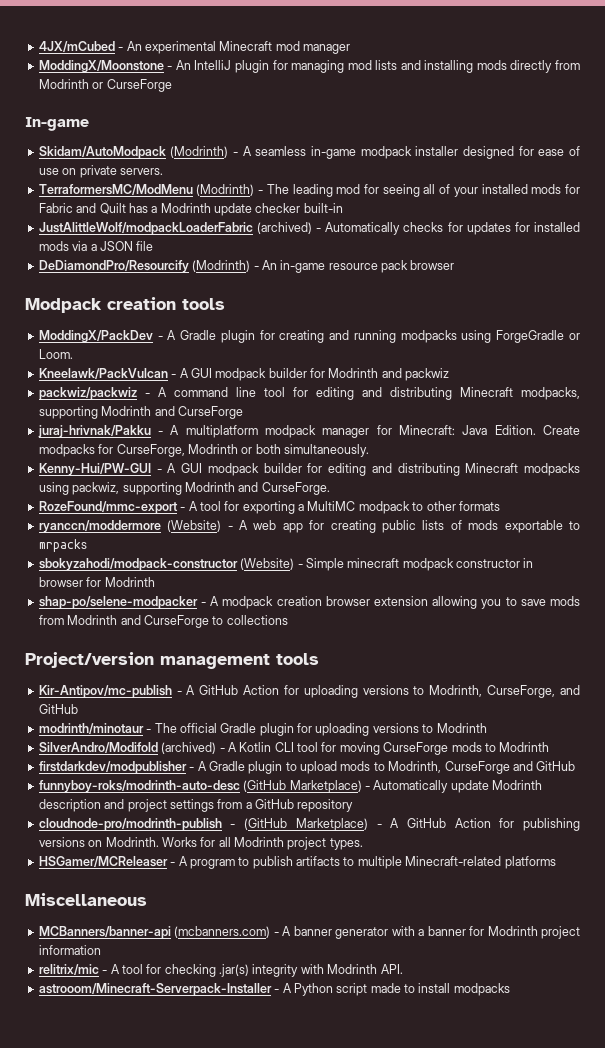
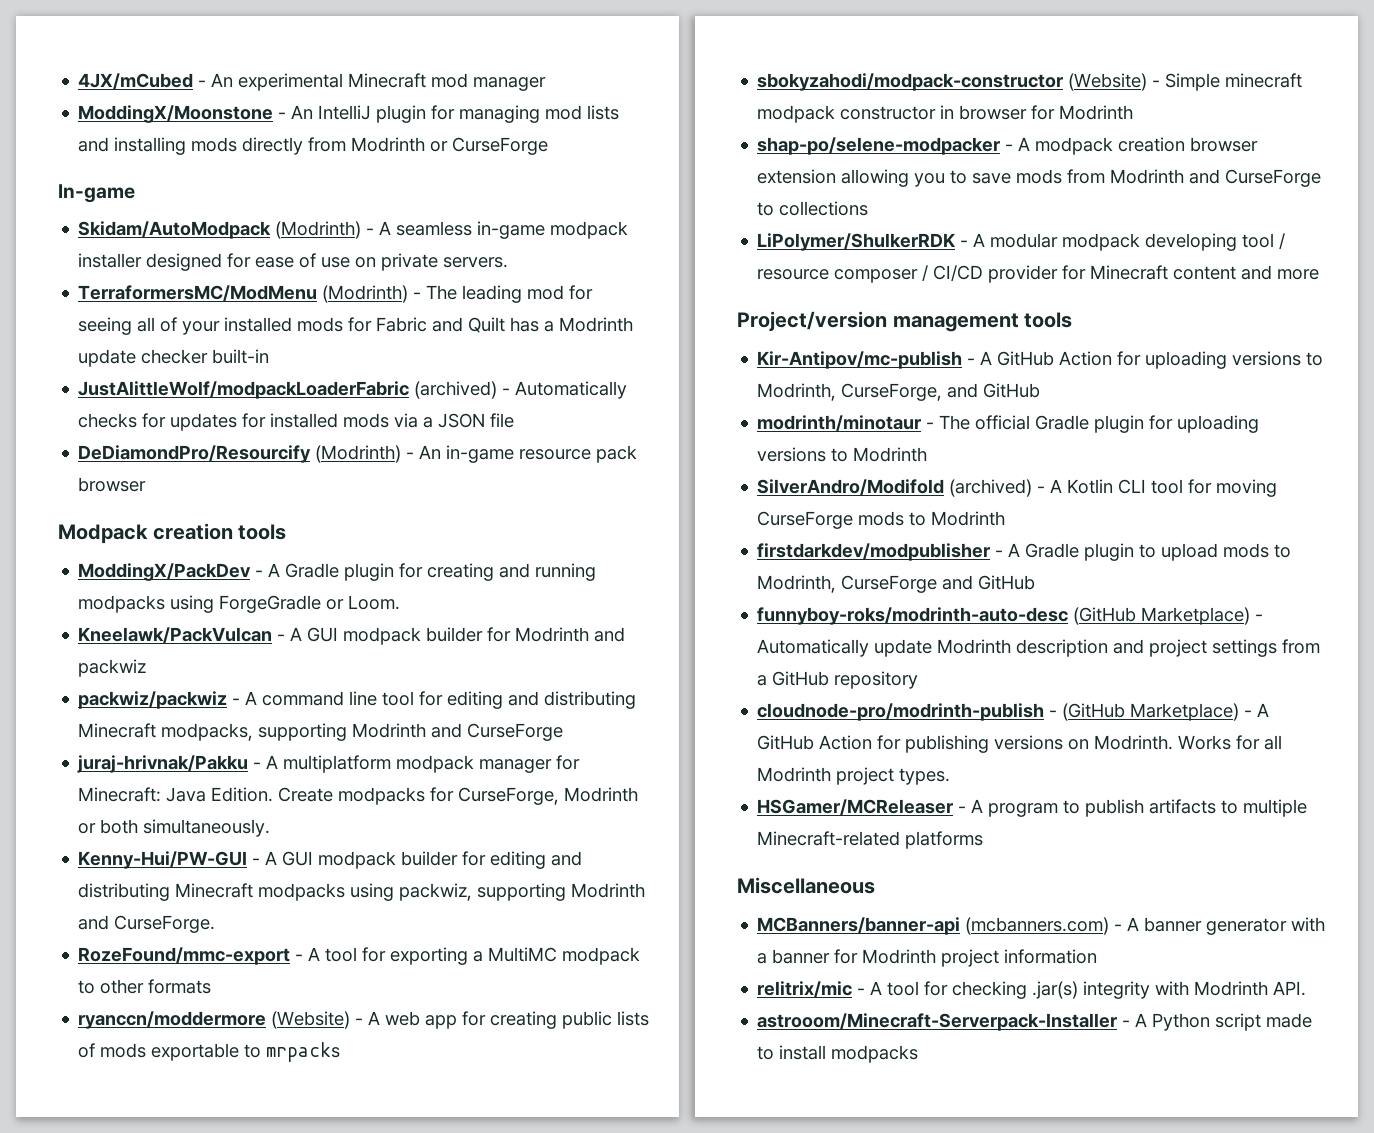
(288, 620) none -> [757,233,1286,251] [757,265,1320,283] // LiPolymer/ShulkerRDK - A modular modpack developing tool / resource composer / CI/CD provider for Minecraft content and more

